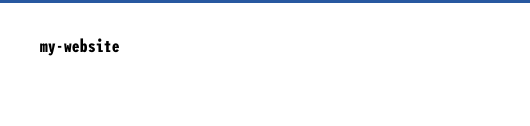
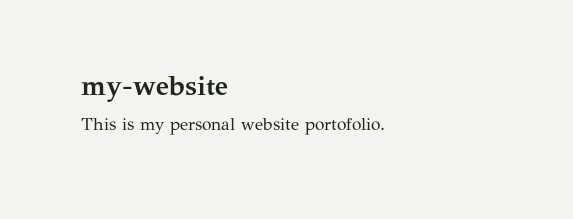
(120, 47) none -> [81,118,385,135] // This is my personal website portofolio.

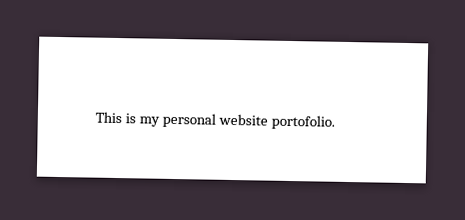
[81,76,228,102] my-website // -> (95, 117) none

